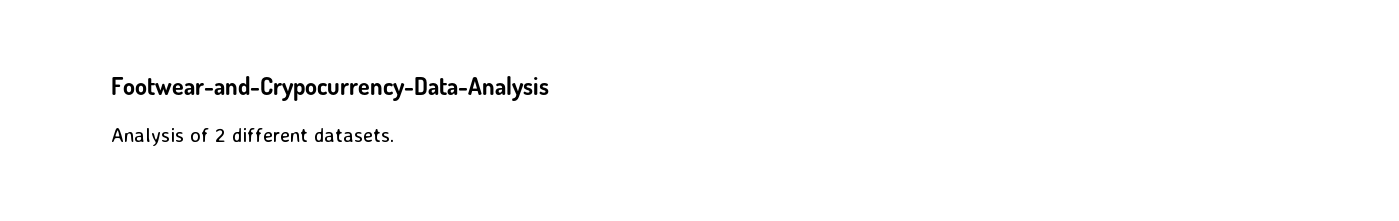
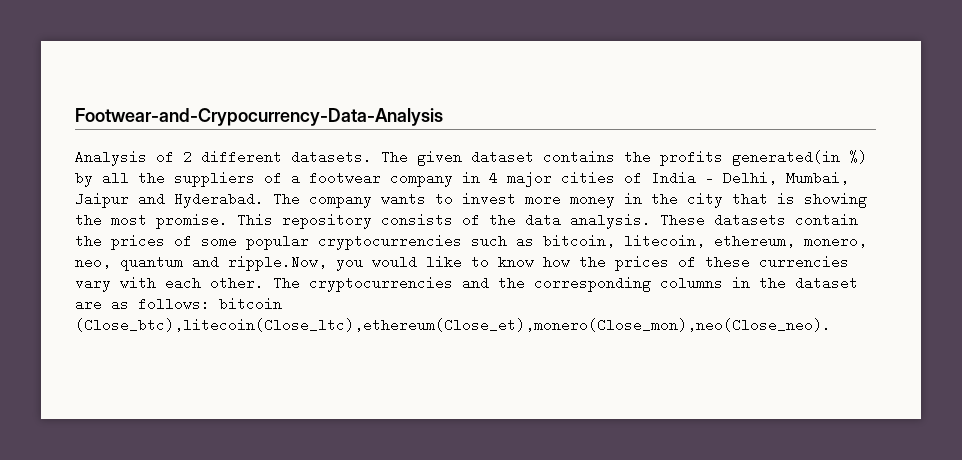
(394, 135) none -> [381,150,867,166] [75,171,849,187] [75,192,867,208] [75,213,858,229] [75,234,867,250] [75,255,849,271] [75,276,858,292] [75,297,282,311] [75,318,831,332] The given dataset contains the profits generated(in %) by all the suppliers of a footwear company in 4 major cities of India - Delhi, Mumbai, Jaipur and Hyderabad. The company wants to invest more money in the city that is showing the most promise. This repository consists of the data analysis. These datasets contain the prices of some popular cryptocurrencies such as bitcoin, litecoin, ethereum, monero, neo, quantum and ripple.Now, you would like to know how the prices of these currencies vary with each other. The cryptocurrencies and the corresponding columns in the dataset are as follows: bitcoin (Close_btc),litecoin(Close_ltc),ethereum(Close_et),monero(Close_mon),neo(Close_neo).

